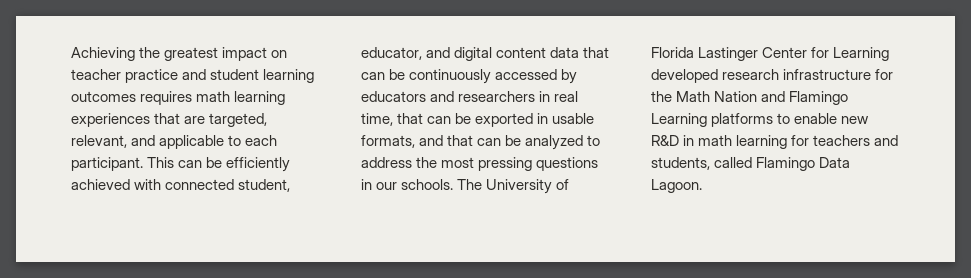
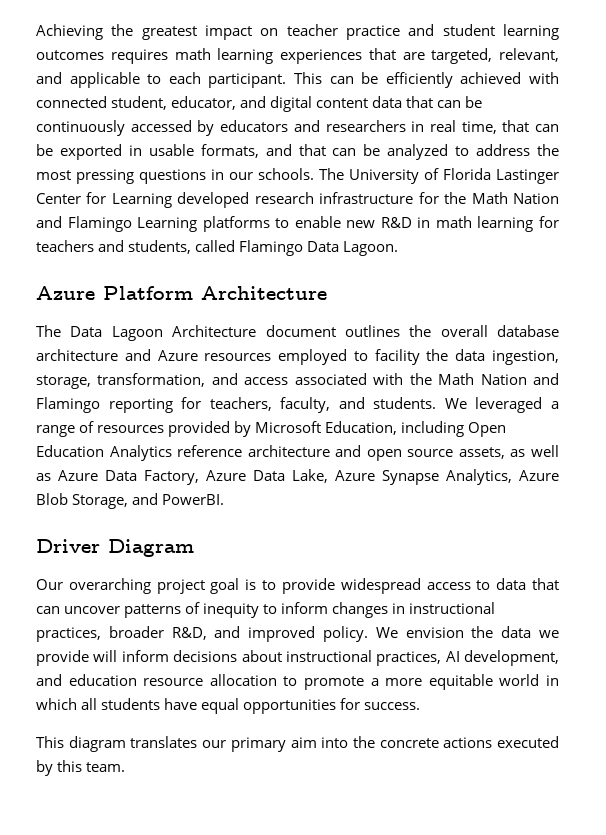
(702, 186) none -> [36,286,327,300] [36,325,559,341] [36,349,559,365] [36,373,560,389] [36,397,559,413] [36,421,507,437] [36,445,559,461] [36,469,559,485] [36,493,225,509] [36,539,194,557] [36,578,559,594] [36,602,496,618] [36,626,560,642] [36,650,559,666] [36,674,560,690] [36,698,421,714] [36,736,559,752] [36,760,126,776] // Azure Platform Architecture // The Data Lagoon Architecture document outlines the overall database architecture and Azure resources employed to facility the data ingestion, storage, transformation, and access associated with the Math Nation and Flamingo reporting for teachers, faculty, and students. We leveraged a range of resources provided by Microsoft Education, including Open Education Analytics reference architecture and open source assets, as well as Azure Data Factory, Azure Data Lake, Azure Synapse Analytics, Azure Blob Storage, and PowerBI. // Driver Diagram // Our overarching project goal is to provide widespread access to data that can uncover patterns of inequity to inform changes in instructional practices, broader R&D, and improved policy. We envision the data we provide will inform decisions about instructional practices, AI development, and education resource allocation to promote a more equitable world in which all students have equal opportunities for success. // This diagram translates our primary aim into the concrete actions executed by this team.

